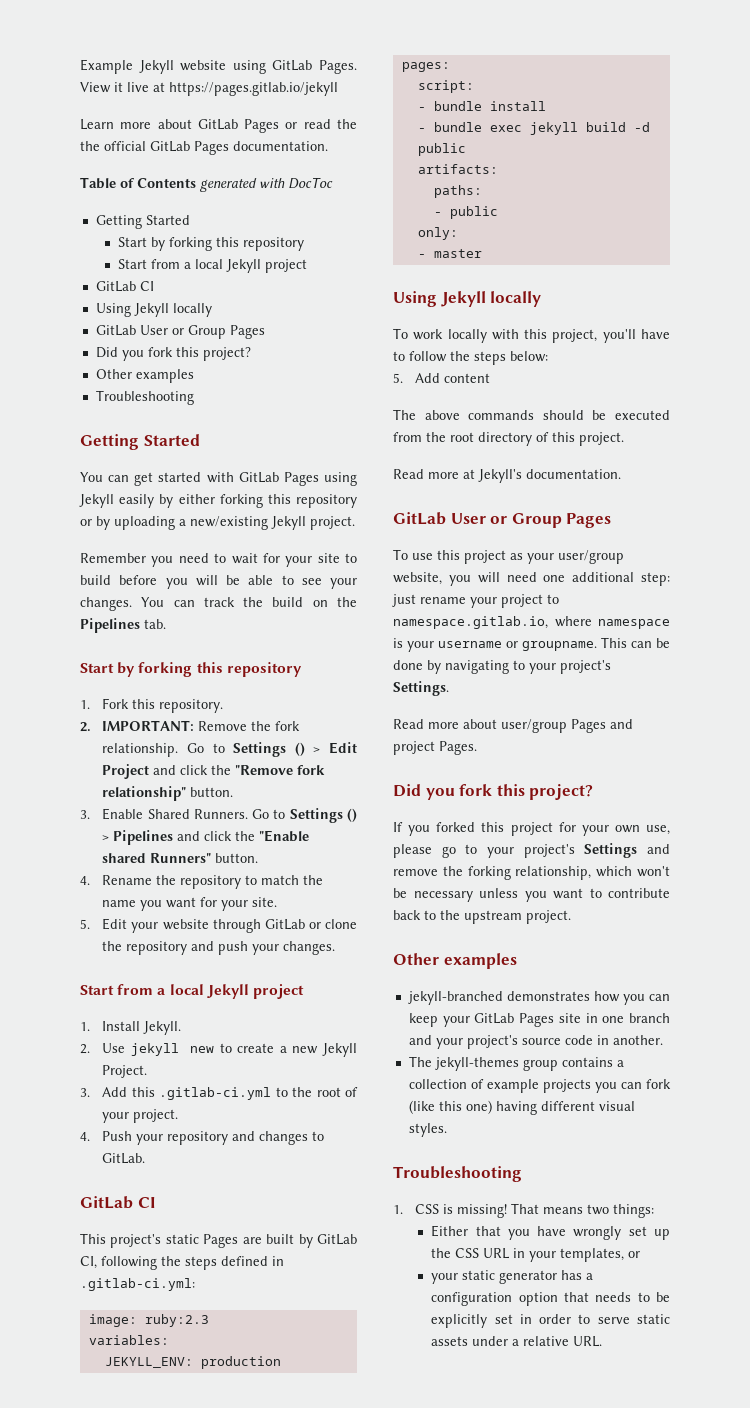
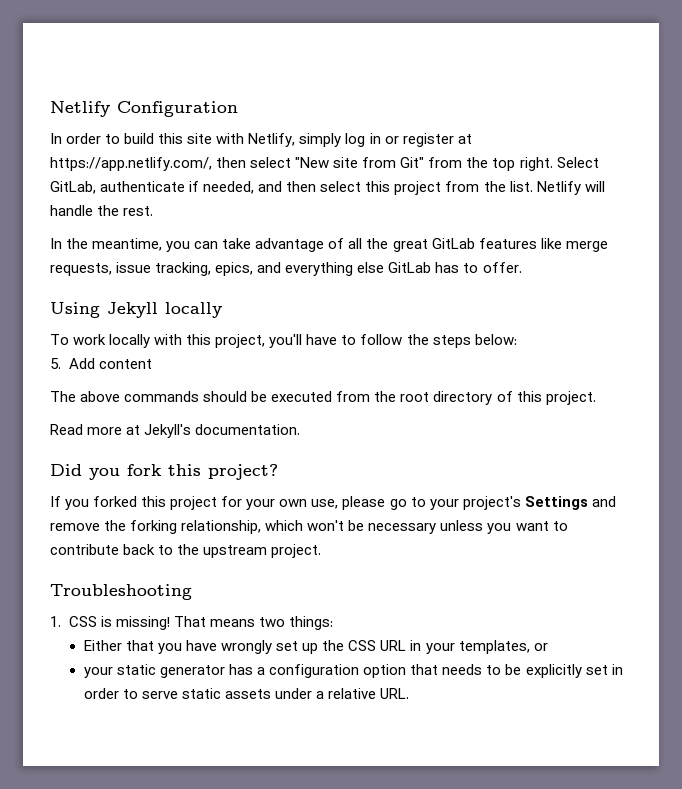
[80,59,357,74] [80,82,338,96] [80,119,357,133] [80,141,328,155] [80,177,333,192] [95,215,190,229] [118,237,305,251] [118,259,308,273] [95,281,154,292] [95,303,212,317] [95,325,265,339] [95,347,251,361] [95,369,194,383] [95,390,194,405] [80,434,200,450] [80,472,357,486] [79,494,357,508] [80,516,355,530] [80,553,357,567] [80,575,357,589] [80,597,357,611] [80,618,166,633] [80,662,302,677] [80,698,224,713] [80,720,301,732] [102,742,357,757] [102,764,326,779] [102,786,234,801] [80,808,357,823] [102,830,310,845] [102,853,259,863] [80,875,324,889] [102,897,278,911] [80,918,358,933] [102,941,336,955] [80,984,304,999] [80,1021,182,1035] [80,1043,358,1057] [102,1065,148,1078] [80,1087,358,1100] [102,1109,179,1123] [80,1131,325,1145] [102,1153,146,1164] [80,1196,156,1209] [80,1233,357,1248] [80,1256,284,1270] [80,1278,195,1291] [88,1314,209,1327] [88,1335,169,1345] [104,1356,281,1369] [401,62,450,72] [417,80,474,93] [417,101,546,111] [417,122,650,135] [417,143,466,156] [417,164,498,174] [433,185,482,198] [433,206,498,219] [417,227,458,240] [417,249,482,258] Example Jekyll website using GitLab Pages. View it live at https://pages.gitlab.io/jekyll // Learn more about GitLab Pages or read the the official GitLab Pages documentation. // Table of Contents generated with DocToc // Getting Started // Start by forking this repository // Start from a local Jekyll project // GitLab CI // Using Jekyll locally // GitLab User or Group Pages // Did you fork this project? // Other examples // Troubleshooting // Getting Started // You can get started with GitLab Pages using Jekyll easily by either forking this repository or by uploading a new/existing Jekyll project. // Remember you need to wait for your site to build before you will be able to see your changes. You can track the build on the Pipelines tab. // Start by forking this repository // 1. Fork this repository. // 2. IMPORTANT: Remove the fork relationship. Go to Settings () > Edit Project and click the "Remove fork relationship" button. // 3. Enable Shared Runners. Go to Settings () > Pipelines and click the "Enable shared Runners" button. // 4. Rename the repository to match the name you want for your site. // 5. Edit your website through GitLab or clone the repository and push your changes. // Start from a local Jekyll project // 1. Install Jekyll. // 2. Use jekyll new to create a new Jekyll Project. // 3. Add this .gitlab-ci.yml to the root of your project. // 4. Push your repository and changes to GitLab. // GitLab CI // This project's static Pages are built by GitLab CI, following the steps defined in .gitlab-ci.yml: // image: ruby:2.3 // variables: // JEKYLL_ENV: production // pages: // script: // - bundle install // - bundle exec jekyll build -d public // artifacts: // paths: // - public // only: // - master -> [50,101,238,117] [50,133,472,147] [50,157,599,171] [50,181,605,195] [50,205,154,216] [50,238,608,252] [50,262,522,276] Netlify Configuration // In order to build this site with Netlify, simply log in or register at https://app.netlify.com/, then select "New site from Git" from the top right. Select GitLab, authenticate if needed, and then select this project from the list. Netlify will handle the rest. // In the meantime, you can take advantage of all the great GitLab features like merge requests, issue tracking, epics, and everything else GitLab has to offer.
[393,512,612,528] [393,549,624,564] [393,572,670,586] [392,594,559,608] [393,616,670,629] [393,637,670,652] [393,660,611,674] [393,681,449,696] [393,719,633,733] [393,741,477,755] // GitLab User or Group Pages // To use this project as your user/group website, you will need one additional step: just rename your project to namespace.gitlab.io, where namespace is your username or groupname. This can be done by navigating to your project's Settings. // Read more about user/group Pages and project Pages. -> (301, 429) none
[393,953,517,969] [407,991,670,1005] [408,1013,670,1027] [408,1035,663,1049] [408,1056,624,1071] [408,1079,671,1093] [408,1100,635,1115] [408,1123,447,1137] // Other examples // jekyll-branched demonstrates how you can keep your GitLab Pages site in one branch and your project's source code in another. // The jekyll-themes group contains a collection of example projects you can fork (like this one) having different visual styles. -> (322, 551) none

